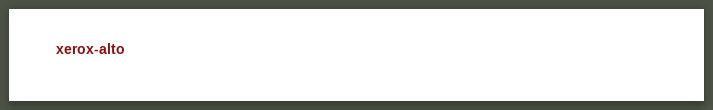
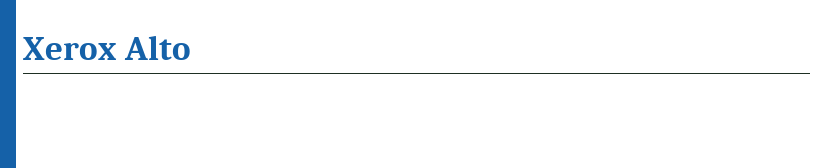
[56,43,125,54] xerox-alto -> [23,35,192,60] Xerox Alto

